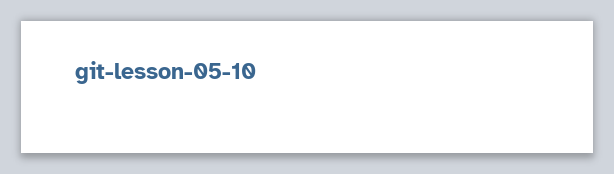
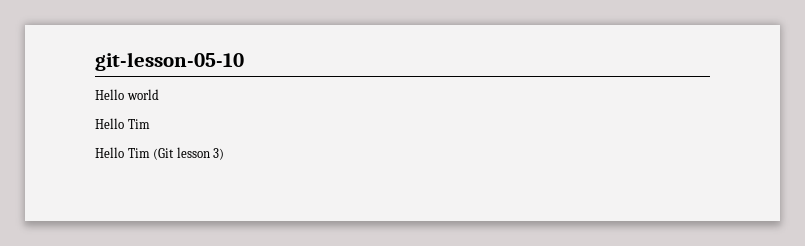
(256, 72) none -> [95,89,159,100] [95,118,150,129] [95,147,225,160] // Hello world // Hello Tim // Hello Tim (Git lesson 3)

